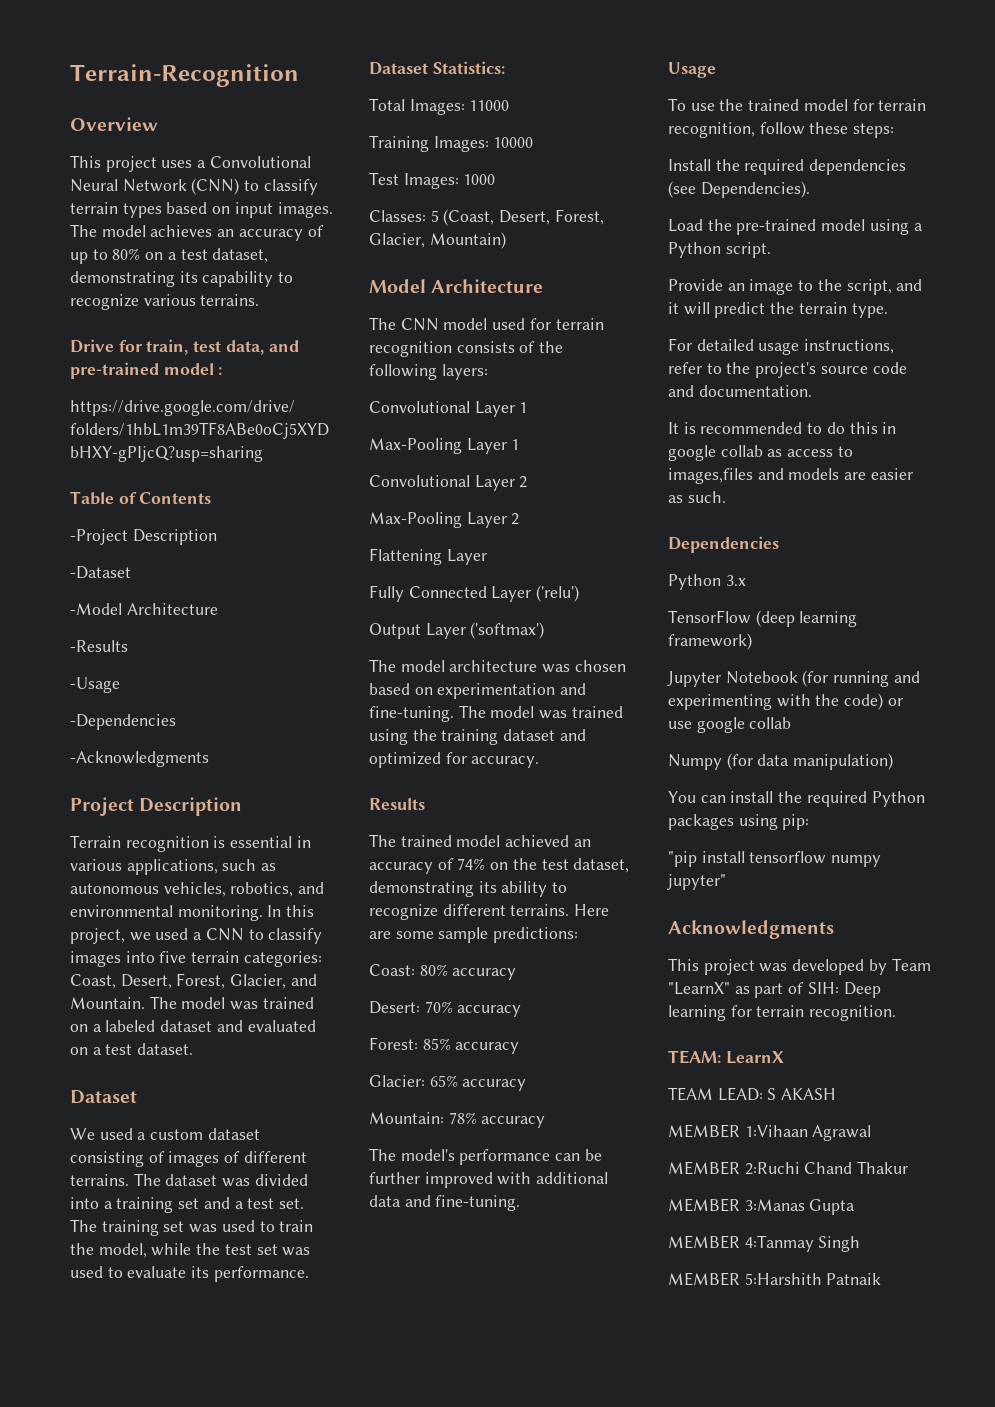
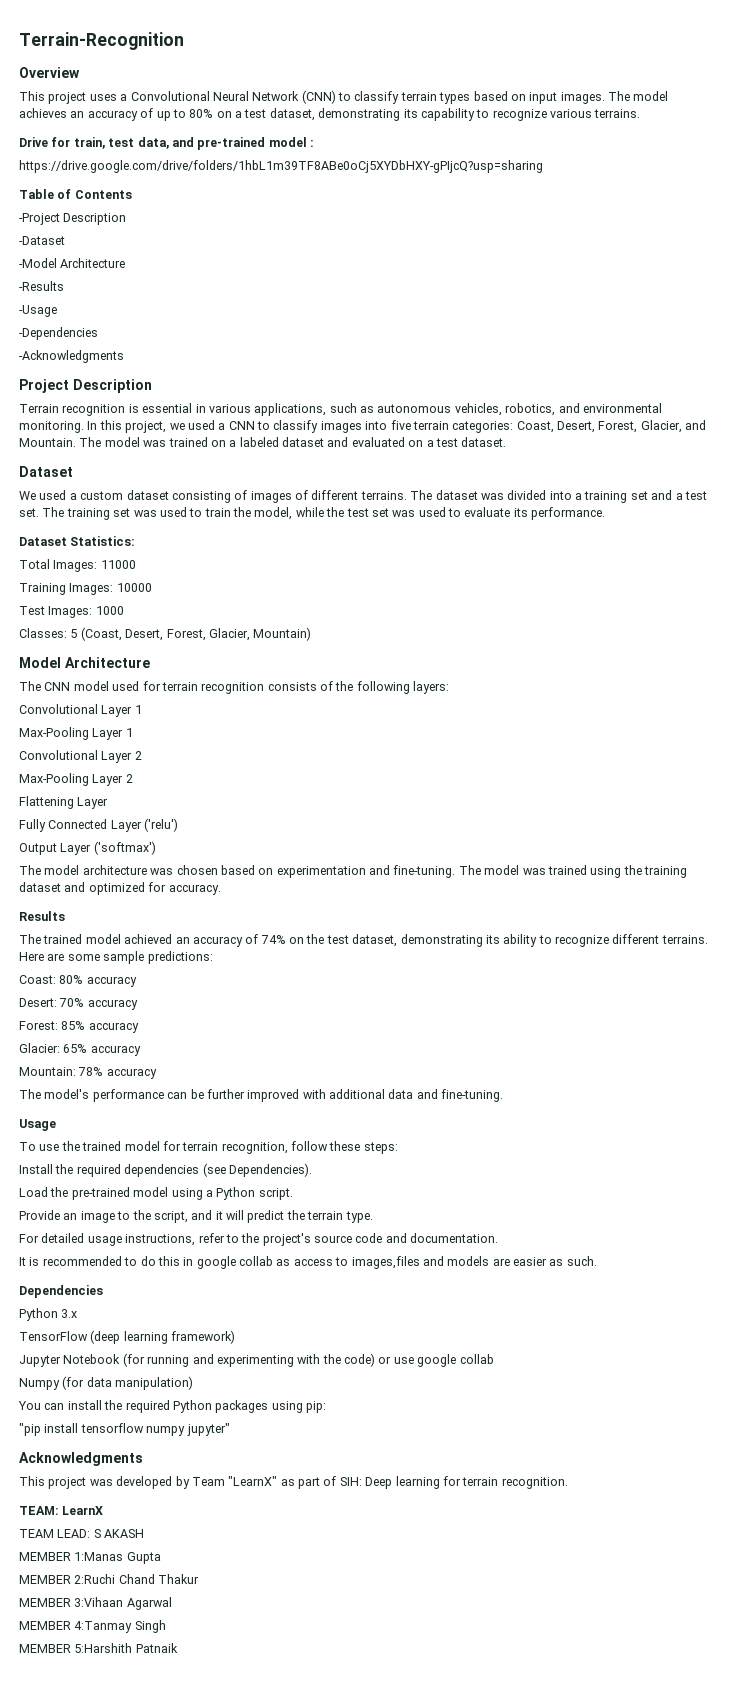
[744,1125,872,1141] 1:Vihaan Agrawal -> [74,1552,161,1564] 1:Manas Gupta
[744,1199,856,1215] 3:Manas Gupta -> [74,1597,172,1610] 3:Vihaan Agarwal

